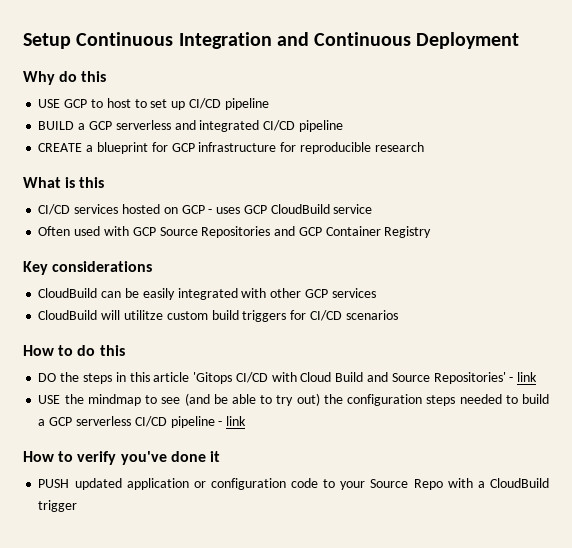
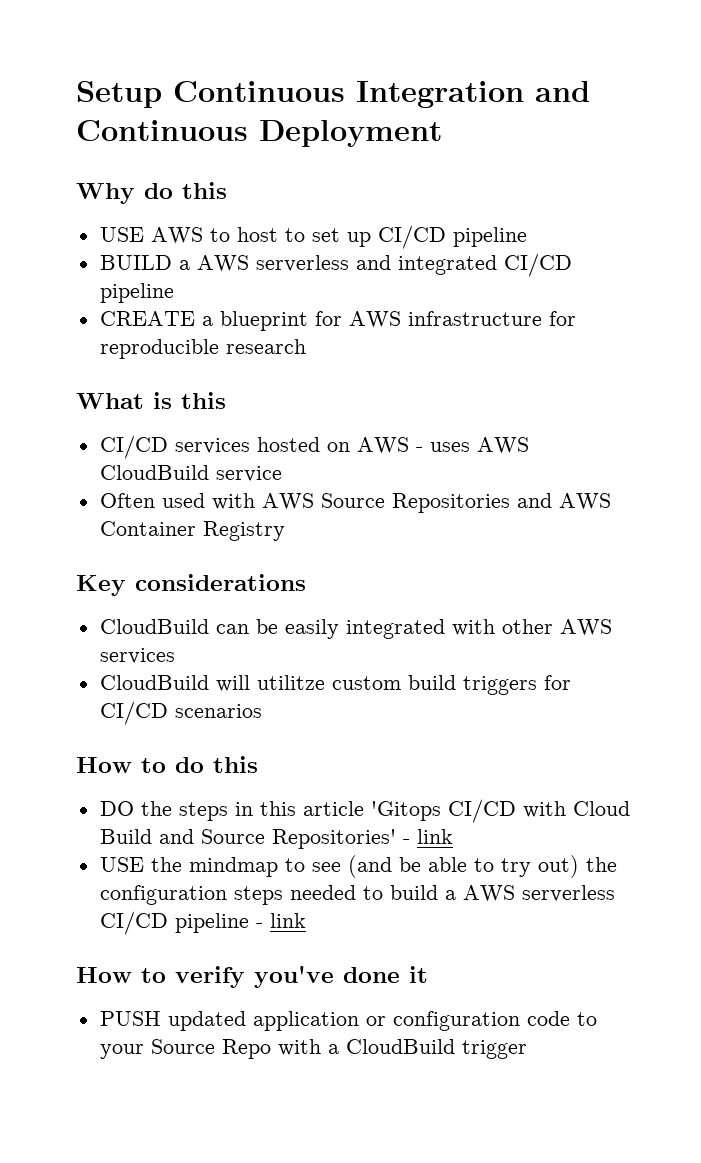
[64,99,88,108] GCP -> [150,227,203,244] AWS
[88,121,112,130] GCP -> [196,255,249,272] AWS
[171,143,195,152] GCP -> [348,311,401,328] AWS
[181,205,205,214] GCP -> [356,437,409,454] AWS
[243,205,267,214] GCP -> [476,437,529,454] AWS
[132,227,156,236] GCP -> [261,493,314,510] AWS
[298,227,322,236] GCP -> [558,493,611,510] AWS
[304,289,328,298] GCP -> [559,619,612,636] AWS
[49,417,73,426] GCP -> [462,885,515,902] AWS

